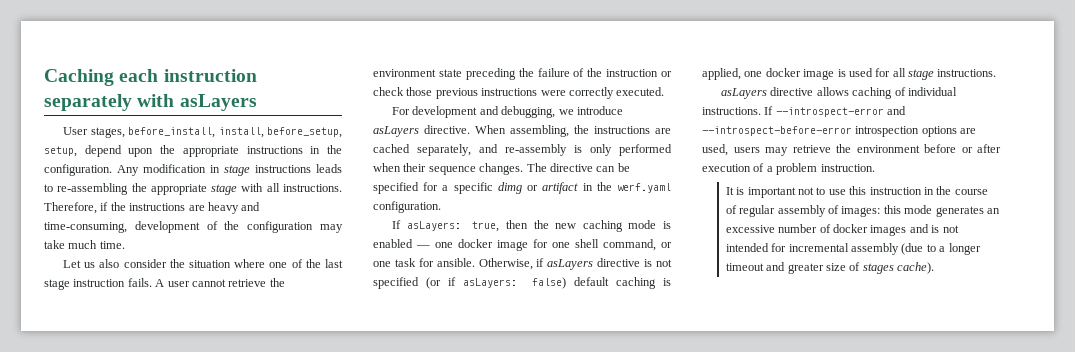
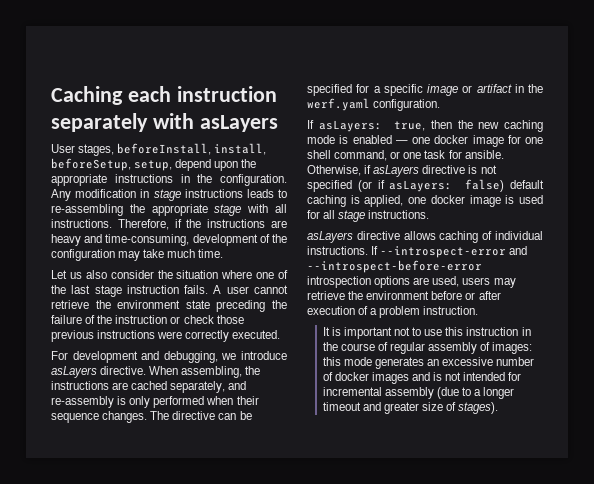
[128,127,342,138] before_install, install, before_setup, -> [117,143,267,155] [51,158,131,171] beforeInstall, install, beforeSetup,
[497,182,522,194] dimg -> [427,84,458,96] image
[862,262,935,274] stages cache). -> [458,402,499,414] stages).

